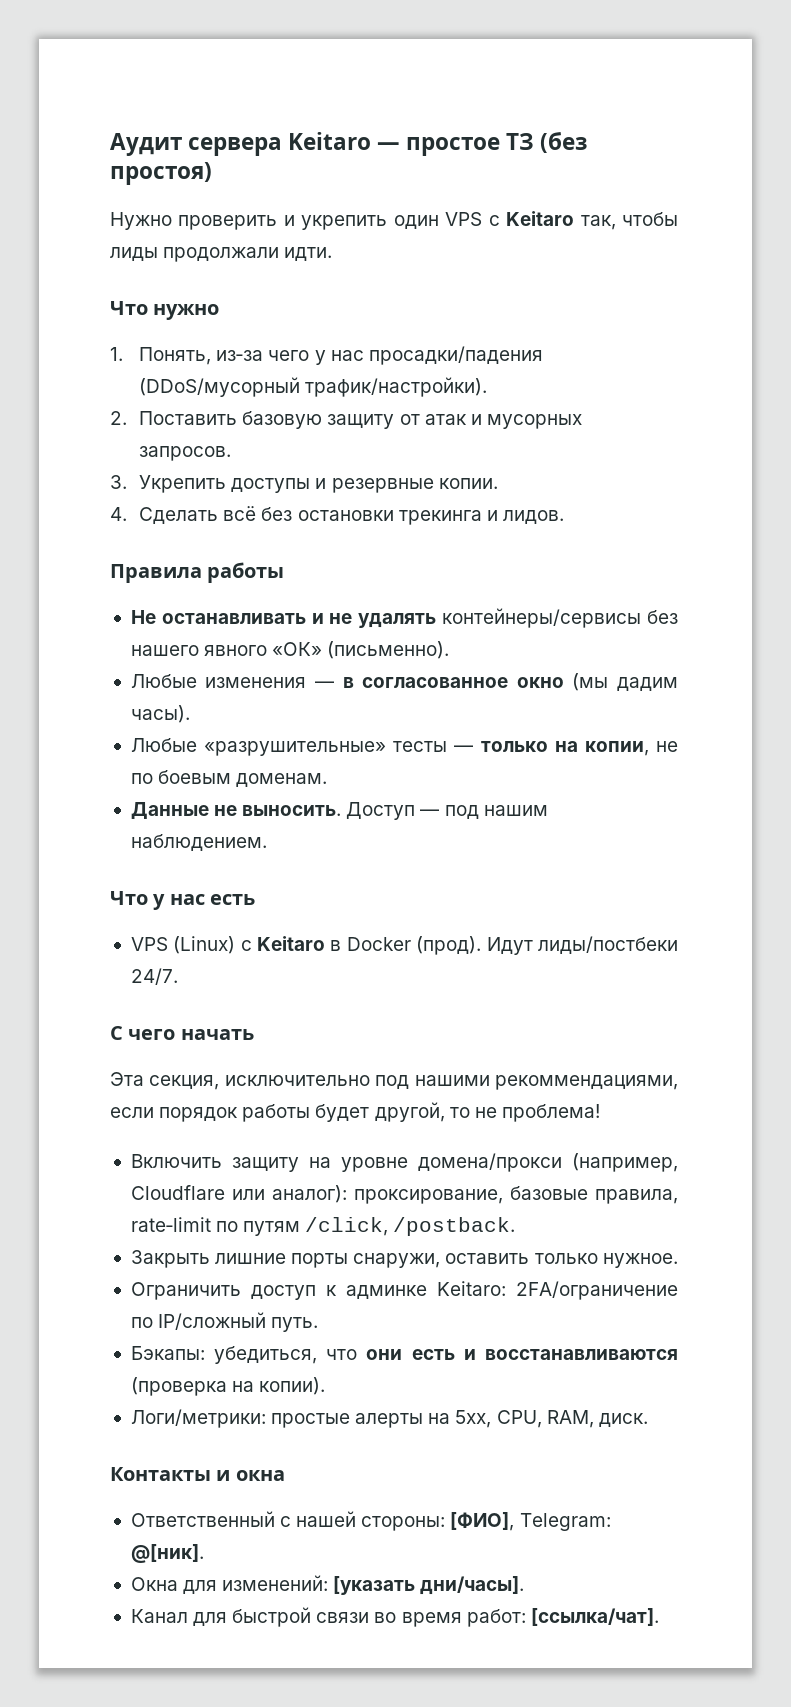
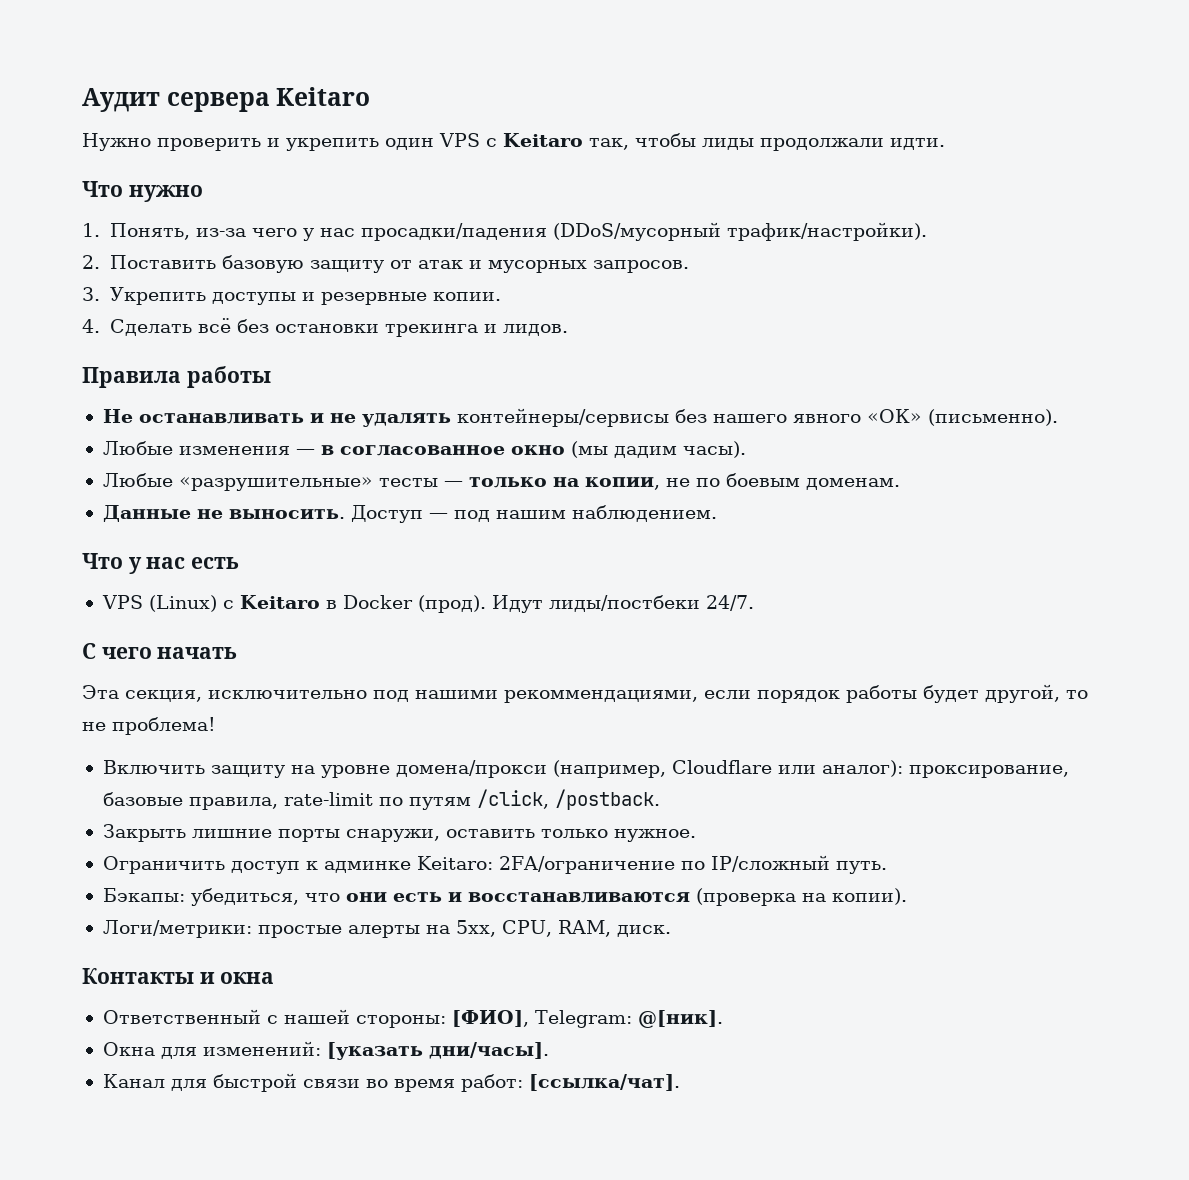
[377,132,588,156] [110,162,212,185] — простое ТЗ (без простоя) -> (371, 96) none

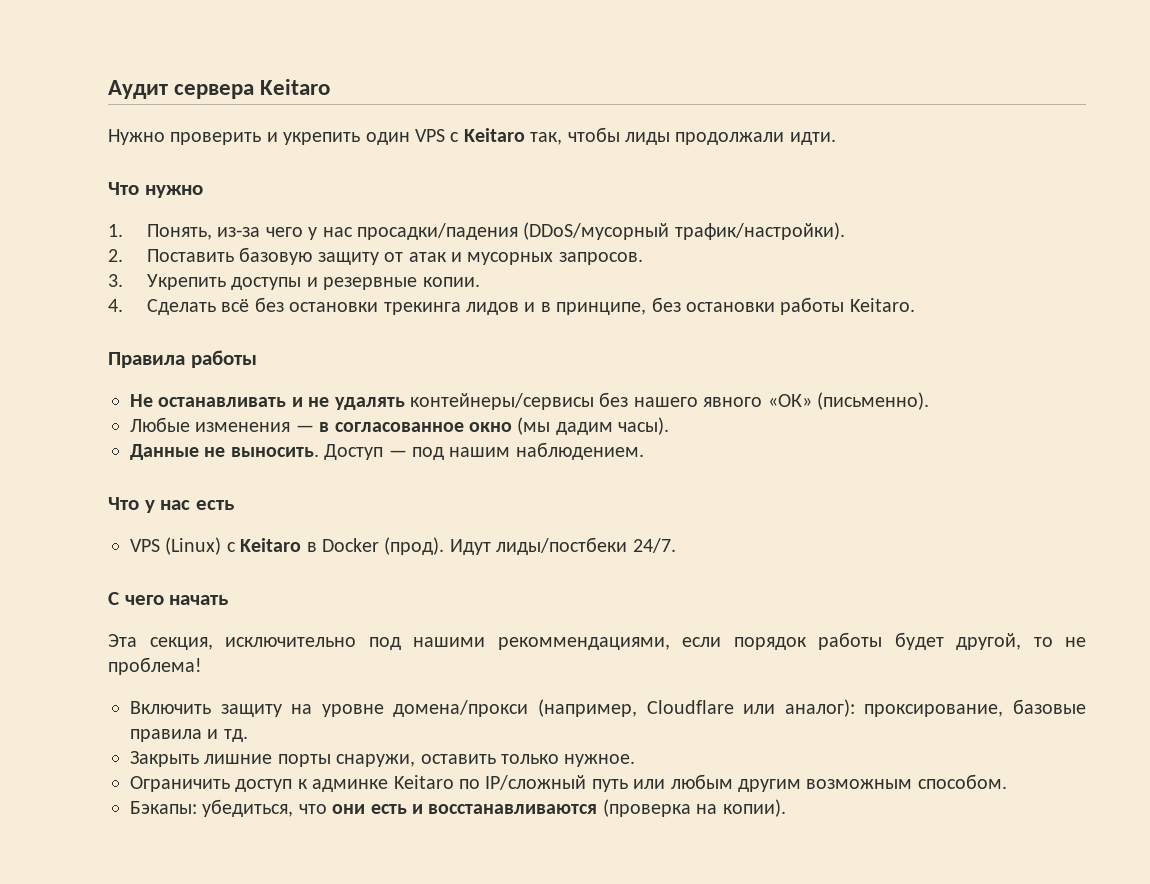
[483,324,568,336] и лидов. -> [466,297,915,315] лидов и в принципе, без остановки работы Keitaro.
[102,473,900,491] // Любые «разрушительные» тесты — только на копии, не по боевым доменам. -> (670, 426) none
[188,789,660,810] правила, rate‑limit по путям /click, /postback. -> [130,729,248,742] правила и тд.
[416,855,887,874] Keitaro: 2FA/ограничение по IP/сложный путь. -> [393,774,1007,792] Keitaro по IP/сложный путь или любым другим возможным способом.
[102,920,671,938] [82,968,275,984] [102,1009,723,1028] [102,1041,549,1060] [102,1073,680,1092] // Логи/метрики: простые алерты на 5xx, CPU, RAM, диск. // Контакты и окна // Ответственный с нашей стороны: [ФИО], Telegram: @[ник]. // Окна для изменений: [указать дни/часы]. // Канал для быстрой связи во время работ: [ссылка/чат]. -> (786, 808) none

